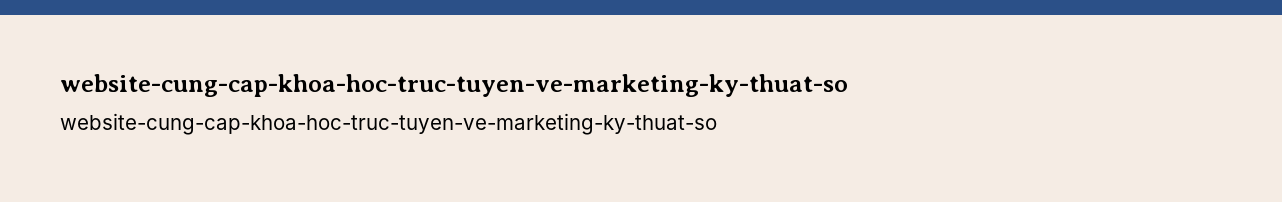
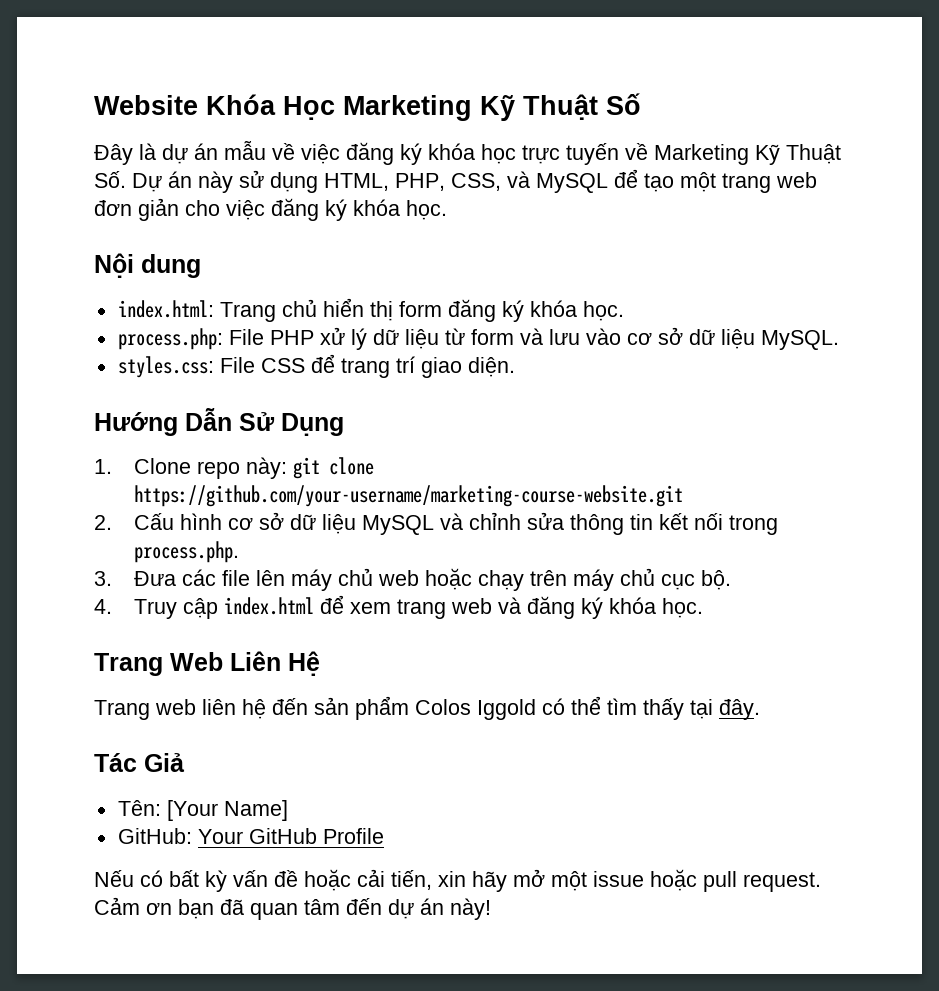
[60,74,848,97] [60,113,717,135] website-cung-cap-khoa-hoc-truc-tuyen-ve-marketing-ky-thuat-so // website-cung-cap-khoa-hoc-truc-tuyen-ve-marketing-ky-thuat-so -> [94,93,641,121] [94,141,841,165] [94,169,817,193] [94,198,447,221] [94,253,201,278] [117,298,624,322] [117,327,839,350] [117,354,515,378] [94,408,344,436] [94,457,375,479] [134,485,684,507] [94,512,779,535] [134,541,240,563] [94,568,732,591] [94,595,704,619] [94,651,320,676] [94,696,760,720] [94,753,185,772] [117,800,288,821] [117,828,384,844] [94,869,821,892] [94,897,491,920] Website Khóa Học Marketing Kỹ Thuật Số // Đây là dự án mẫu về việc đăng ký khóa học trực tuyến về Marketing Kỹ Thuật Số. Dự án này sử dụng HTML, PHP, CSS, và MySQL để tạo một trang web đơn giản cho việc đăng ký khóa học. // Nội dung // index.html: Trang chủ hiển thị form đăng ký khóa học. // process.php: File PHP xử lý dữ liệu từ form và lưu vào cơ sở dữ liệu MySQL. // styles.css: File CSS để trang trí giao diện. // Hướng Dẫn Sử Dụng // 1. Clone repo này: git clone https://github.com/your-username/marketing-course-website.git // 2. Cấu hình cơ sở dữ liệu MySQL và chỉnh sửa thông tin kết nối trong process.php. // 3. Đưa các file lên máy chủ web hoặc chạy trên máy chủ cục bộ. // 4. Truy cập index.html để xem trang web và đăng ký khóa học. // Trang Web Liên Hệ // Trang web liên hệ đến sản phẩm Colos Iggold có thể tìm thấy tại đây. // Tác Giả // Tên: [Your Name] // GitHub: Your GitHub Profile // Nếu có bất kỳ vấn đề hoặc cải tiến, xin hãy mở một issue hoặc pull request. Cảm ơn bạn đã quan tâm đến dự án này!

